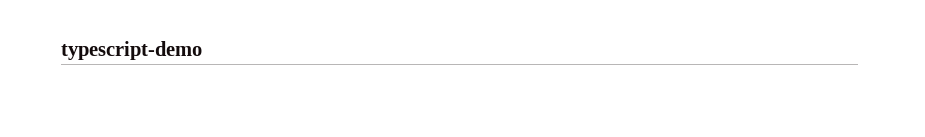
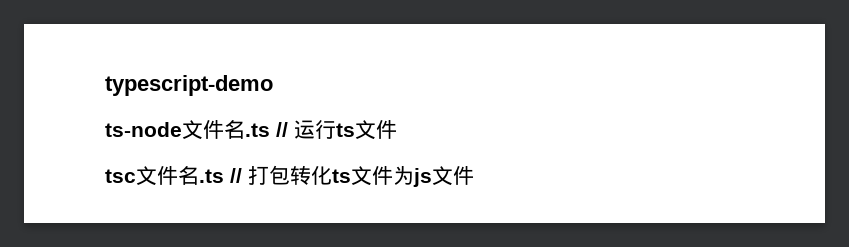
(202, 50) none -> [105,120,397,140] [105,165,474,187] // ts-node文件名.ts // 运行ts文件 // tsc文件名.ts // 打包转化ts文件为js文件

